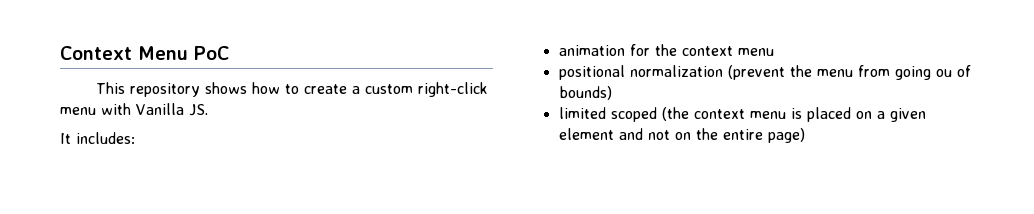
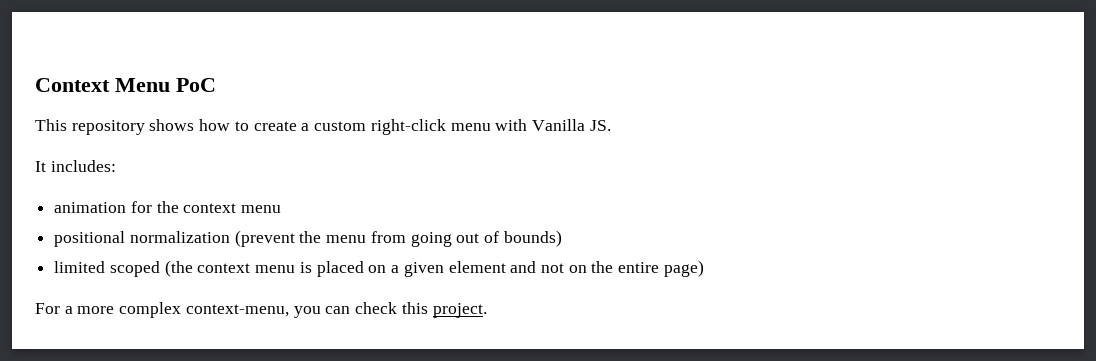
[935,69,952,77] ou -> [456,233,480,243] out
(805, 135) none -> [35,302,487,318] // For a more complex context-menu, you can check this project.

